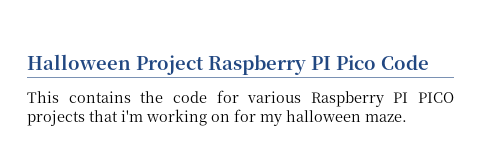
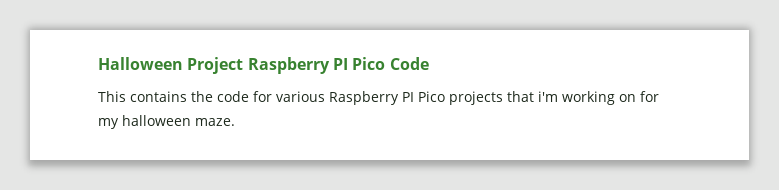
[418,92,454,103] PICO -> [418,91,445,102] Pico

